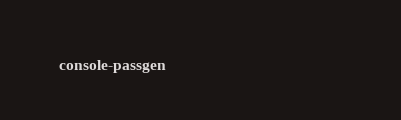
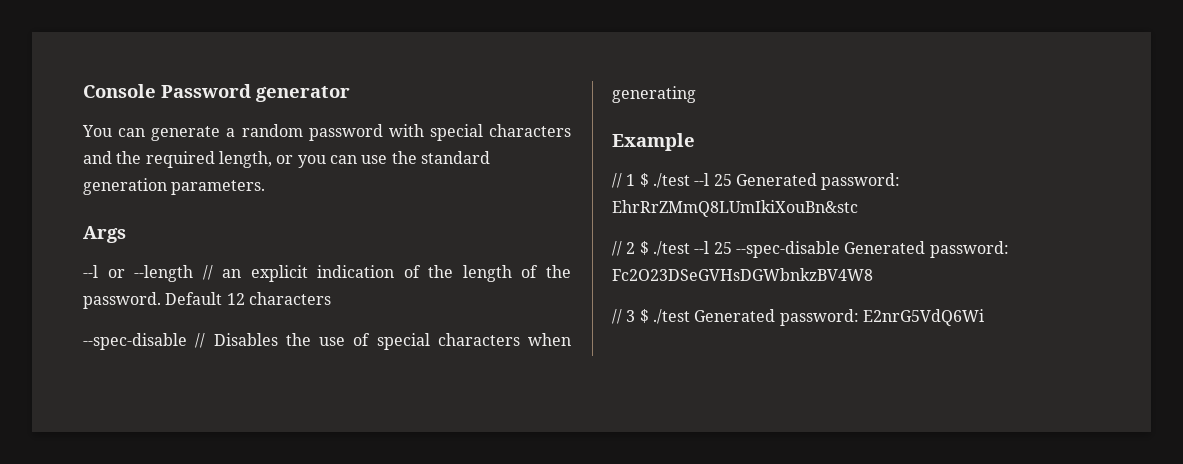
[59,60,166,73] console-passgen -> [83,84,350,102] [82,124,571,141] [83,151,490,168] [83,178,266,195] [83,226,126,243] [83,265,572,282] [83,292,331,309] [83,333,571,350] [612,86,696,103] [612,133,695,151] [612,173,901,190] [612,200,858,217] [612,241,1009,258] [612,268,873,281] [612,309,984,326] Console Password generator // You can generate a random password with special characters and the required length, or you can use the standard generation parameters. // Args // --l or --length // an explicit indication of the length of the password. Default 12 characters // --spec-disable // Disables the use of special characters when generating // Example // // 1 $ ./test --l 25 Generated password: EhrRrZMmQ8LUmIkiXouBn&stc // // 2 $ ./test --l 25 --spec-disable Generated password: Fc2O23DSeGVHsDGWbnkzBV4W8 // // 3 $ ./test Generated password: E2nrG5VdQ6Wi

